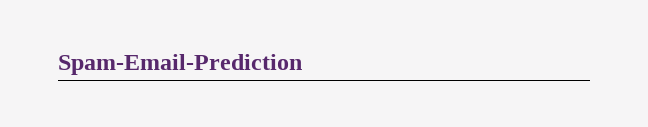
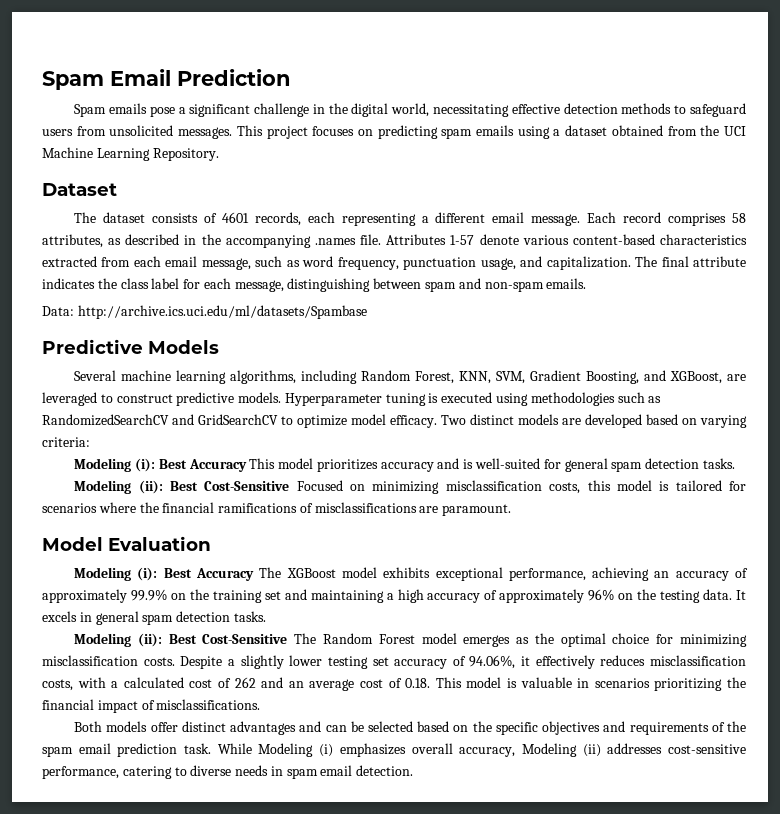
[58,54,302,75] Spam-Email-Prediction -> [42,69,291,90] [74,103,747,117] [42,125,747,139] [42,147,219,161] [42,183,117,196] [74,212,747,226] [42,234,747,248] [42,256,746,270] [42,278,587,292] [42,305,367,319] [42,339,219,354] [74,370,746,384] [42,392,662,406] [42,414,747,428] [42,437,90,447] [74,458,735,472] [74,480,747,494] [42,502,512,516] [42,536,211,551] [74,567,749,581] [42,589,747,603] [42,611,266,625] [74,633,747,647] [42,655,746,669] [42,677,747,691] [42,699,261,713] [74,721,746,735] [42,743,747,757] [42,765,414,779] Spam Email Prediction // Spam emails pose a significant challenge in the digital world, necessitating effective detection methods to safeguard users from unsolicited messages. This project focuses on predicting spam emails using a dataset obtained from the UCI Machine Learning Repository. // Dataset // The dataset consists of 4601 records, each representing a different email message. Each record comprises 58 attributes, as described in the accompanying .names file. Attributes 1-57 denote various content-based characteristics extracted from each email message, such as word frequency, punctuation usage, and capitalization. The final attribute indicates the class label for each message, distinguishing between spam and non-spam emails. // Data: http://archive.ics.uci.edu/ml/datasets/Spambase // Predictive Models // Several machine learning algorithms, including Random Forest, KNN, SVM, Gradient Boosting, and XGBoost, are leveraged to construct predictive models. Hyperparameter tuning is executed using methodologies such as RandomizedSearchCV and GridSearchCV to optimize model efficacy. Two distinct models are developed based on varying criteria: // Modeling (i): Best Accuracy This model prioritizes accuracy and is well-suited for general spam detection tasks. // Modeling (ii): Best Cost-Sensitive Focused on minimizing misclassification costs, this model is tailored for scenarios where the financial ramifications of misclassifications are paramount. // Model Evaluation // Modeling (i): Best Accuracy The XGBoost model exhibits exceptional performance, achieving an accuracy of approximately 99.9% on the training set and maintaining a high accuracy of approximately 96% on the testing data. It excels in general spam detection tasks. // Modeling (ii): Best Cost-Sensitive The Random Forest model emerges as the optimal choice for minimizing misclassification costs. Despite a slightly lower testing set accuracy of 94.06%, it effectively reduces misclassification costs, with a calculated cost of 262 and an average cost of 0.18. This model is valuable in scenarios prioritizing the financial impact of misclassifications. // Both models offer distinct advantages and can be selected based on the specific objectives and requirements of the spam email prediction task. While Modeling (i) emphasizes overall accuracy, Modeling (ii) addresses cost-sensitive performance, catering to diverse needs in spam email detection.

